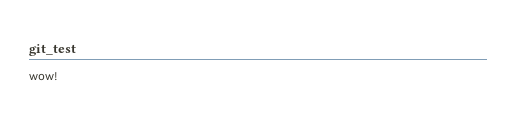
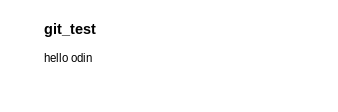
[29,72,57,81] wow! -> [44,53,93,62] hello odin

